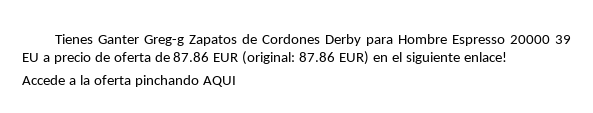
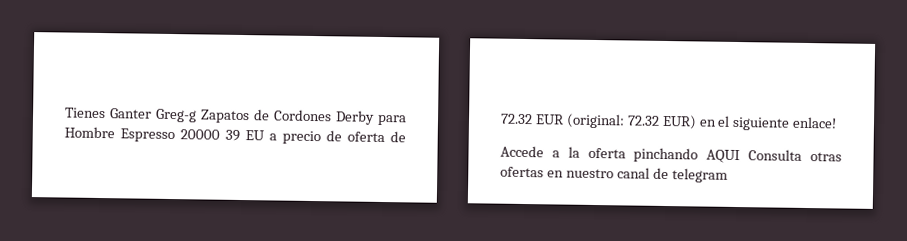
[173,52,210,62] 87.86 -> [500,113,533,125] 72.32
[299,52,336,62] 87.86 -> [626,115,660,126] 72.32
(236, 81) none -> [748,149,842,162] [500,166,728,183] Consulta otras ofertas en nuestro canal de telegram

